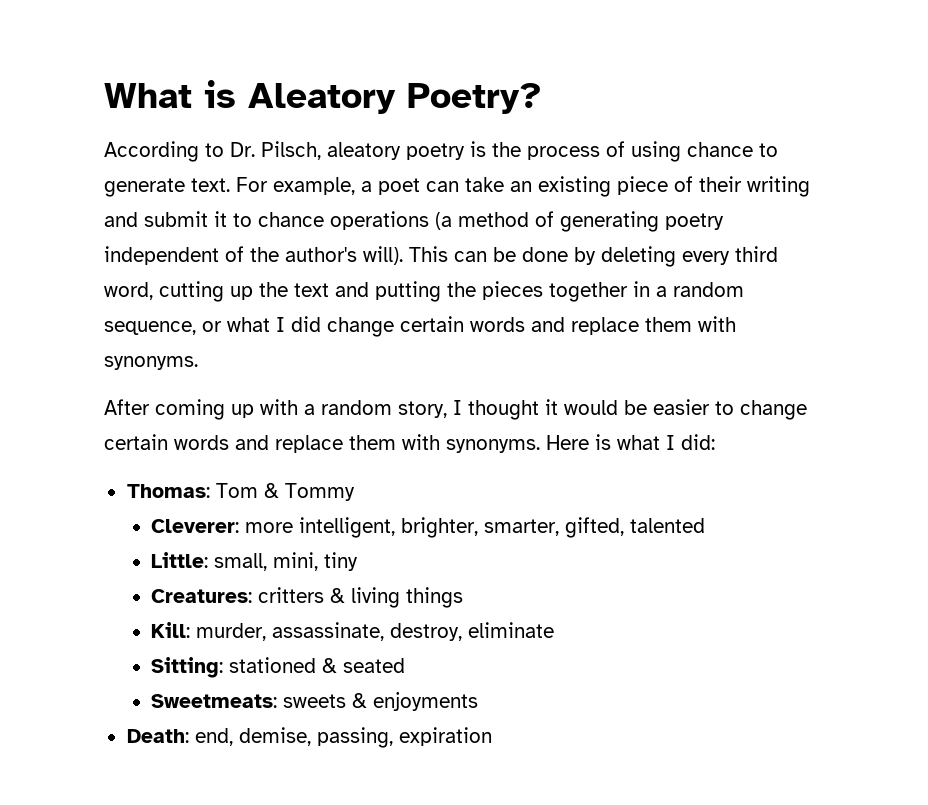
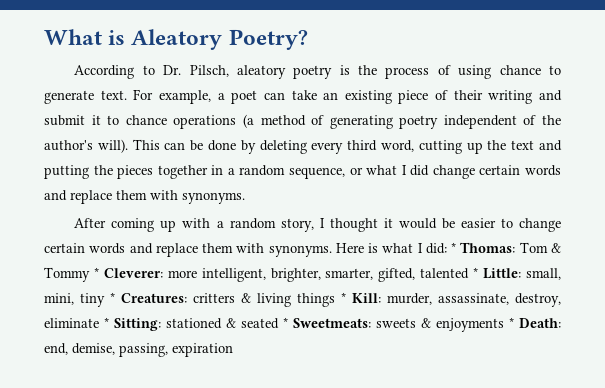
(715, 442) // -> [451,242,457,253] *
(355, 492) // -> [93,267,99,278] *
(706, 525) // -> [473,267,479,278] *
(359, 561) // -> [110,292,115,303] *
(464, 597) // -> [341,292,346,303] *
(555, 630) // -> [104,317,109,328] *
(406, 665) // -> [283,317,288,328] *
(479, 701) // -> [509,317,514,328] *

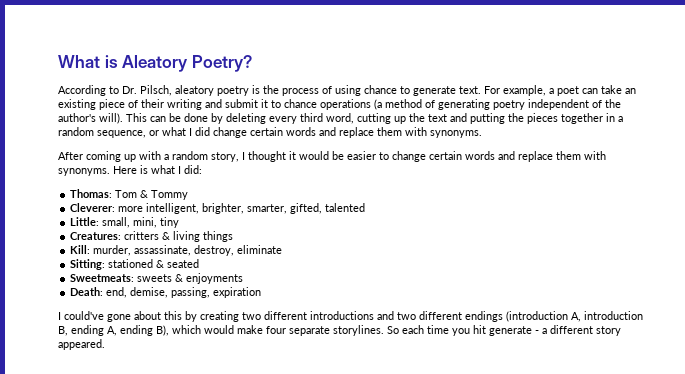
[451,242,457,253] * -> (202, 169) //
[93,267,99,278] * -> (189, 195) //
[473,267,479,278] * -> (366, 207) //
[110,292,115,303] * -> (180, 222) //
[341,292,346,303] * -> (234, 236) //
[104,317,109,328] * -> (283, 249) //
[283,317,288,328] * -> (200, 263) //
[509,317,514,328] * -> (244, 278) //
(233, 350) none -> [58,311,643,322] [58,325,621,336] [58,339,105,350] // I could've gone about this by creating two different introductions and two different endings (introduction A, introduction B, ending A, ending B), which would make four separate storylines. So each time you hit generate - a different story appeared.

